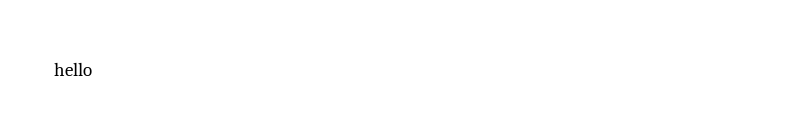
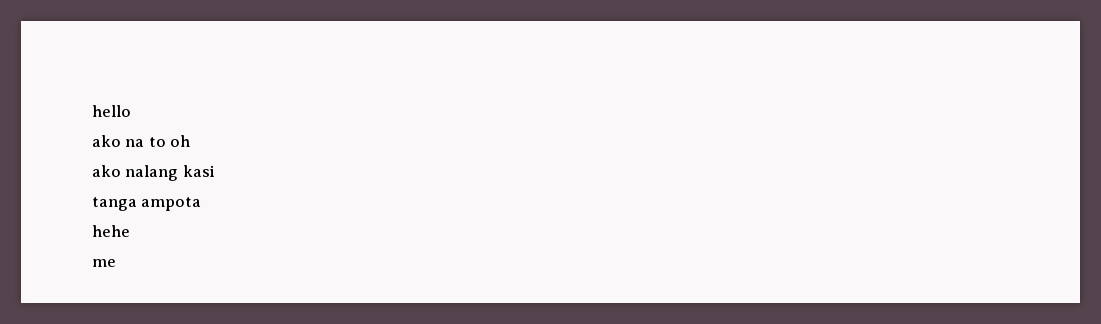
(92, 69) none -> [92,135,191,147] [92,165,215,181] [92,197,202,211] [92,225,130,237] [92,259,116,267] // ako na to oh // ako nalang kasi // tanga ampota // hehe // me

